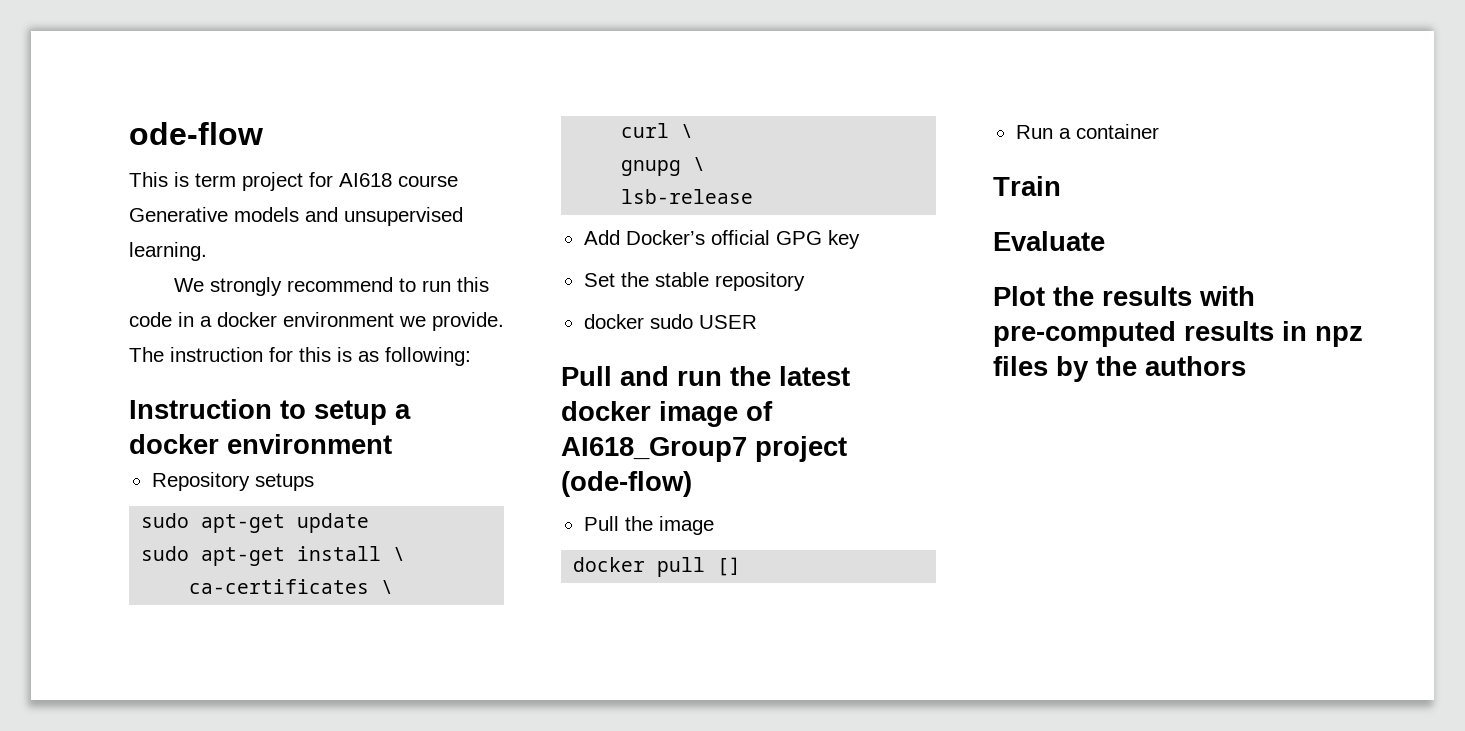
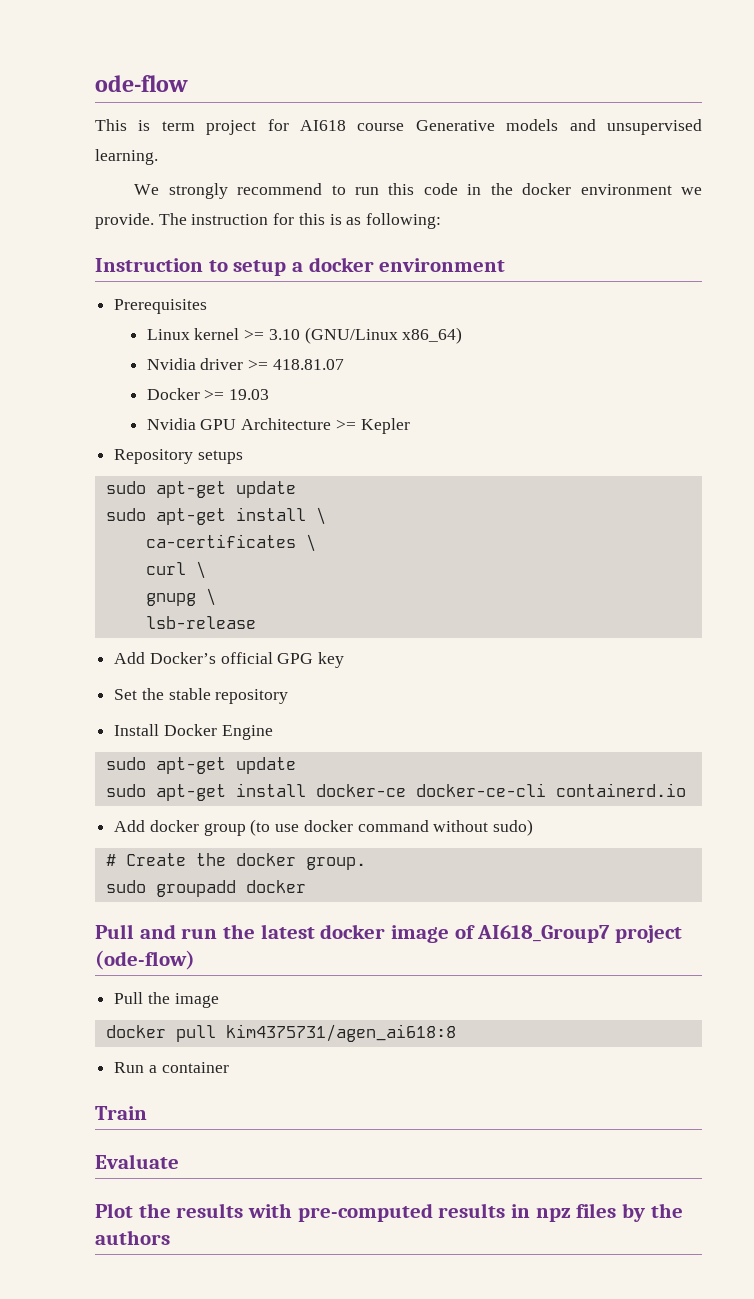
[200,316,212,327] a -> [490,183,513,195] the
(392, 444) none -> [114,299,208,314] [146,327,463,344] [146,358,344,370] [146,388,270,400] [146,418,410,434] // Prerequisites // Linux kernel >= 3.10 (GNU/Linux x86_64) // Nvidia driver >= 418.81.07 // Docker >= 19.03 // Nvidia GPU Architecture >= Kepler
[583,314,757,329] docker sudo USER -> [114,724,273,740] [105,757,296,774] [105,783,686,801] [114,819,534,836] [105,853,366,870] [105,880,306,897] Install Docker Engine // sudo apt-get update // sudo apt-get install docker-ce docker-ce-cli containerd.io // Add docker group (to use docker command without sudo) // # Create the docker group. // sudo groupadd docker
[717,557,742,576] [] -> [225,1024,456,1042] kim4375731/agen_ai618:8

